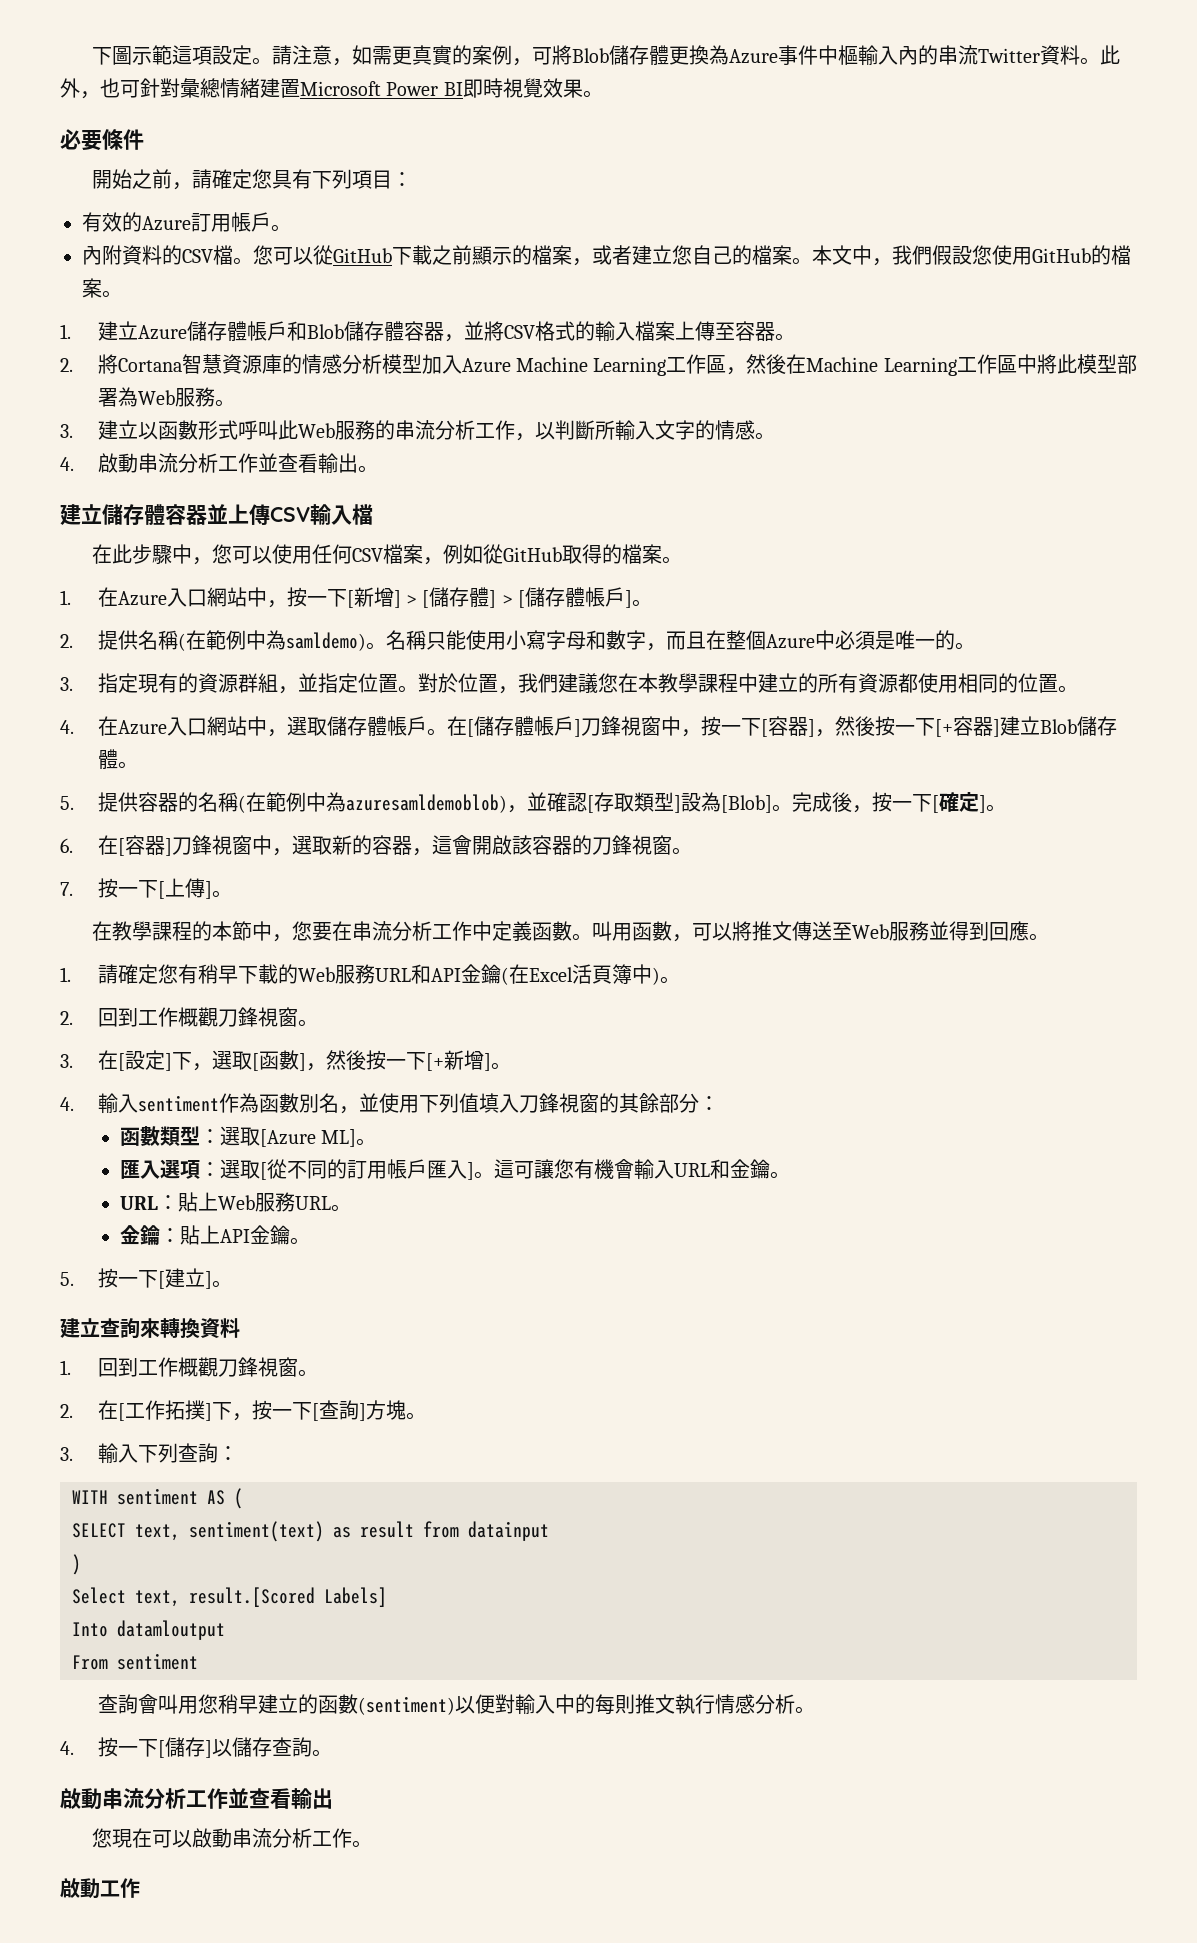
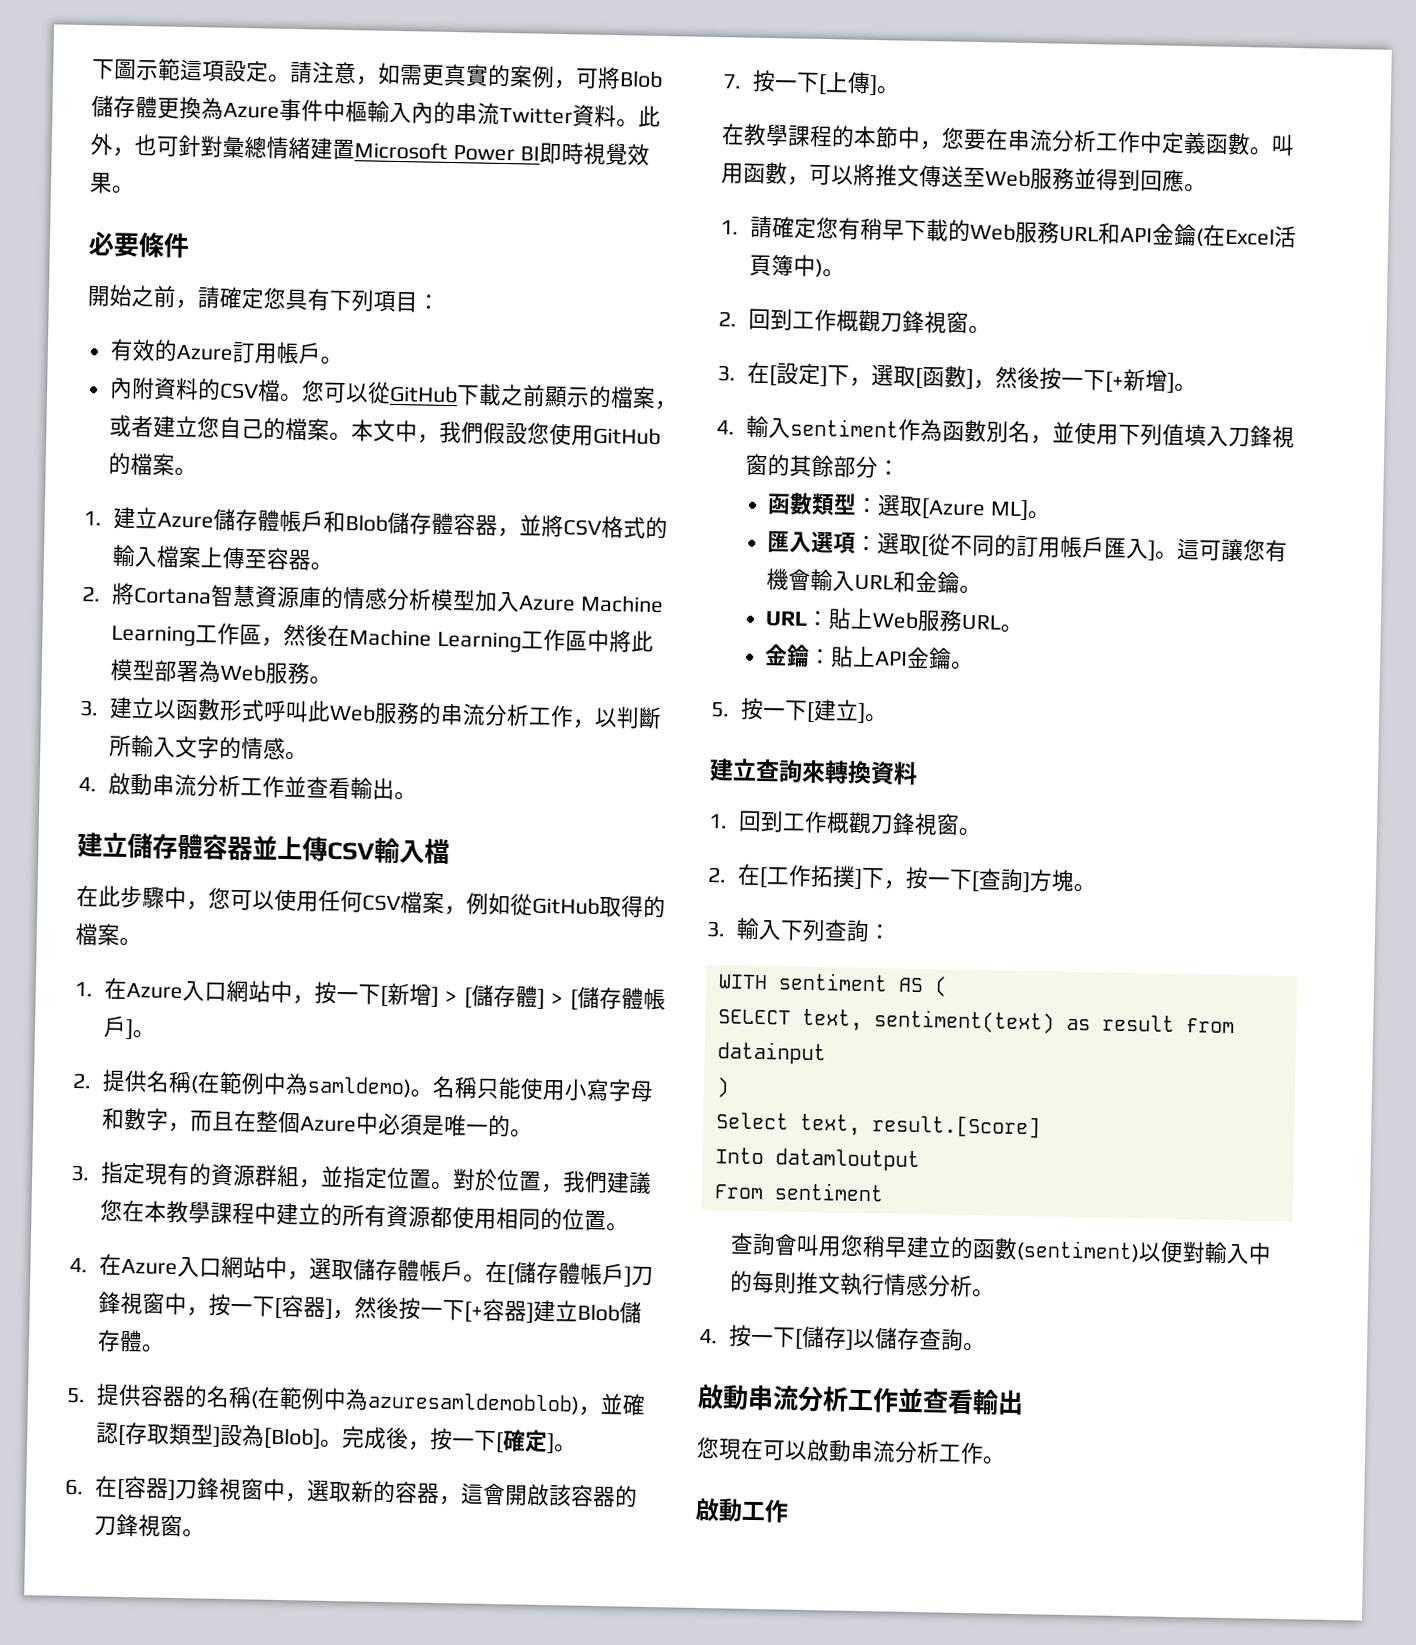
[189,1587,387,1607] result.[Scored Labels] -> [871,1114,1041,1139] result.[Score]

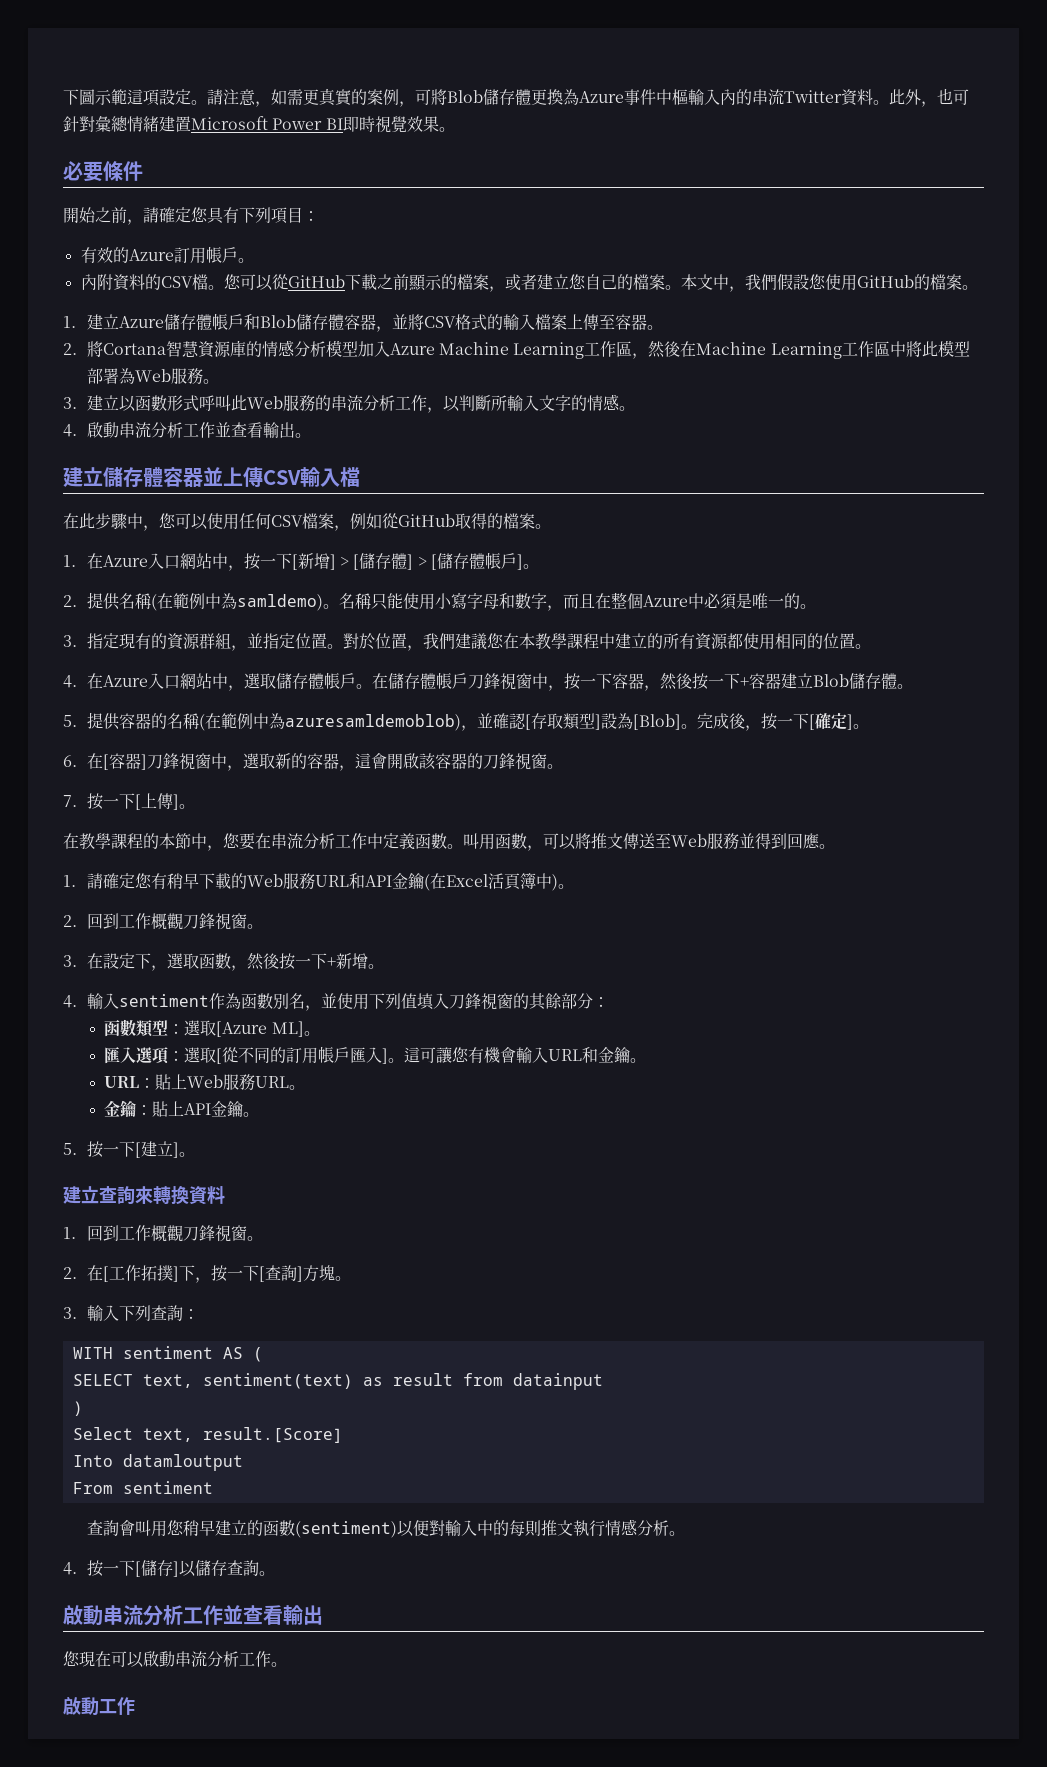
[506,1261,632,1288] [儲存體帳戶] -> [387,672,468,689] 儲存體帳戶
[273,1294,534,1324] [容器]，然後按一下[+容器] -> [611,673,781,691] 容器，然後按一下+容器
[768,363,1175,394] [設定]下，選取[函數]，然後按一下[+新增] -> [102,953,368,971] 設定下，選取函數，然後按一下+新增

